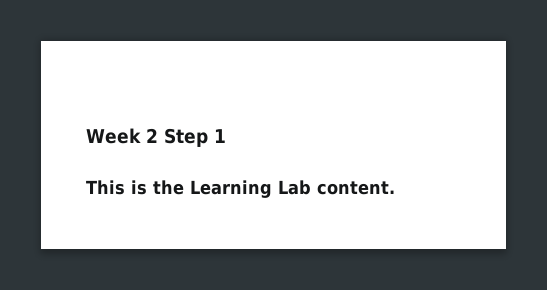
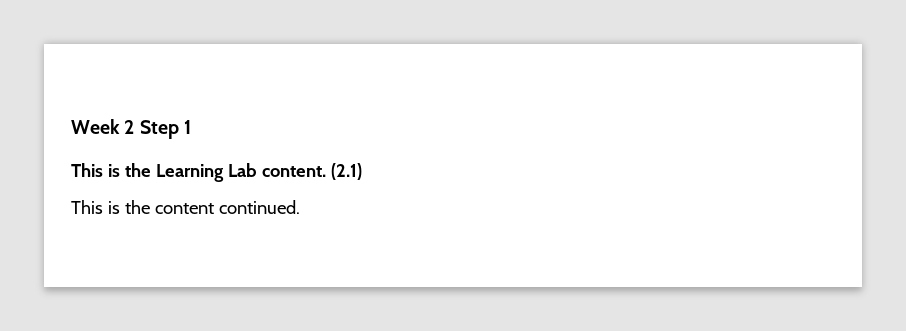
(395, 188) none -> [330,163,362,180] [71,200,300,214] (2.1) // This is the content continued.

